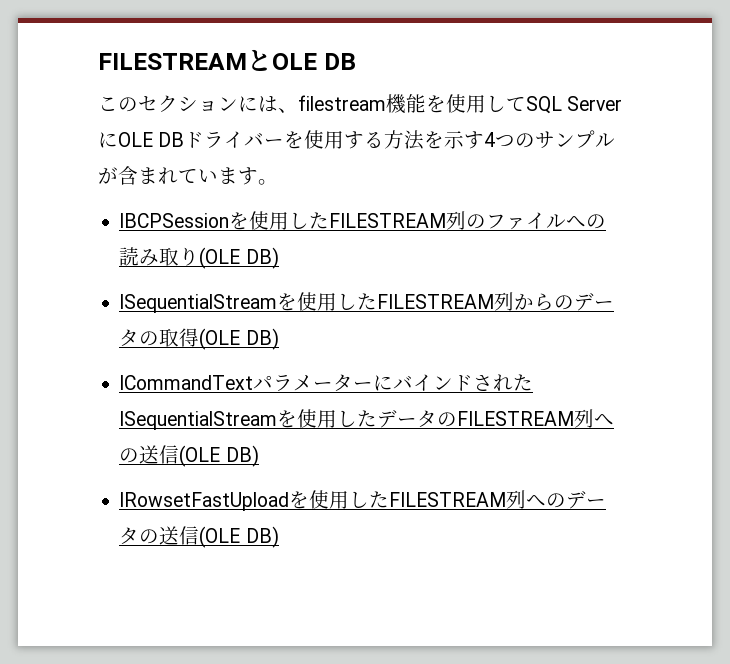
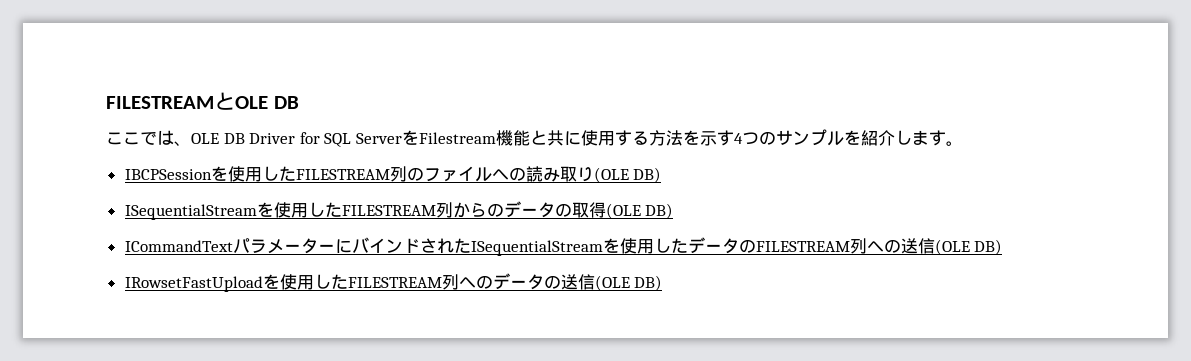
[118,94,623,114] [98,131,305,149] のセクションには、filestream機能を使用してSQL ServerにOLE DBドライバーを -> [123,130,581,147] こでは、OLE DB Driver for SQL ServerをFilestream機能と共に
[98,166,218,185] が含まれてい -> [843,130,912,146] を紹介し

